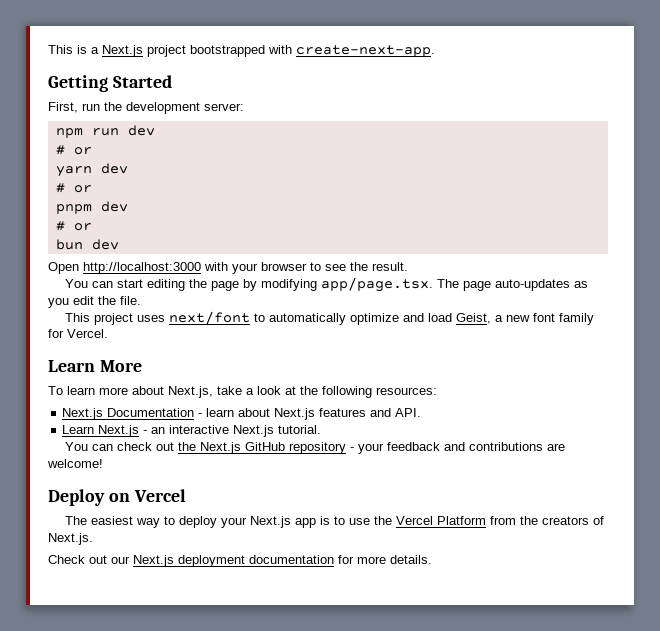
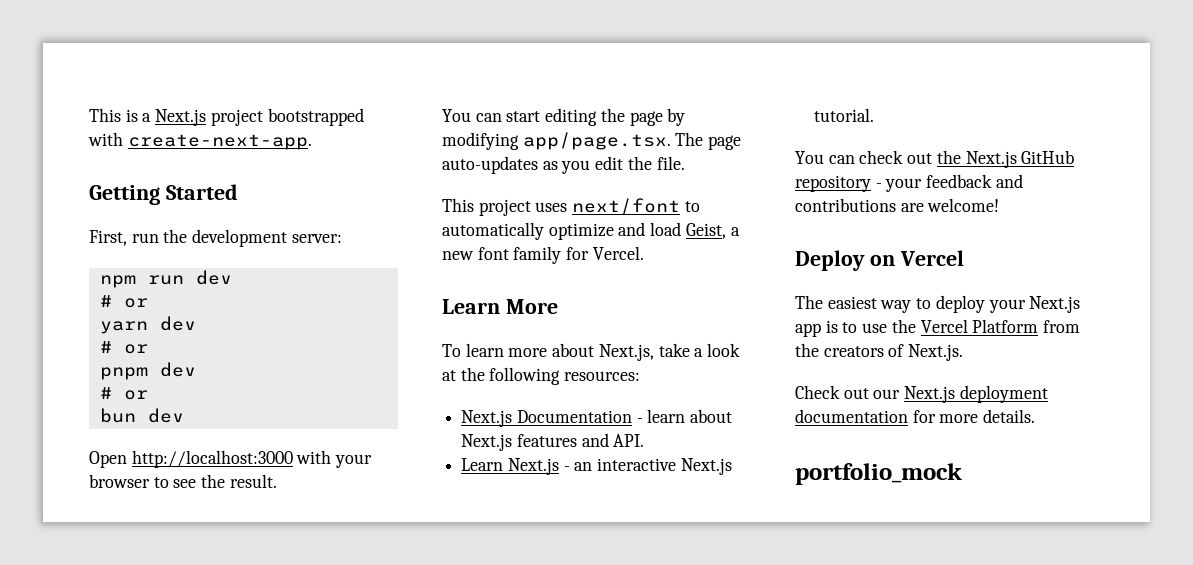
(432, 559) none -> [795,463,962,485] // portfolio_mock

